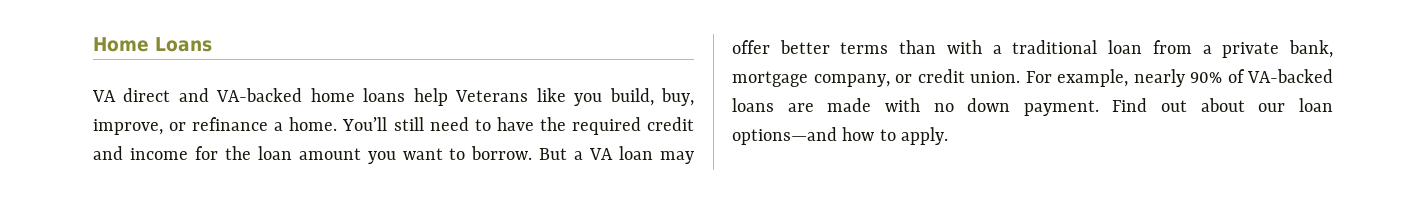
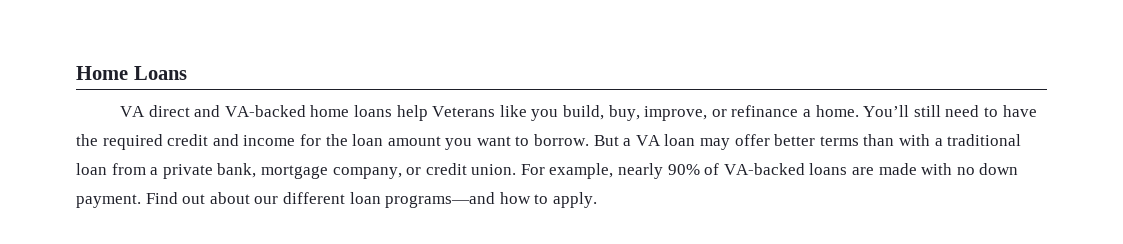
[1299,98,1333,112] [732,127,837,145] loan options—and -> [282,192,496,208] different loan programs—and

